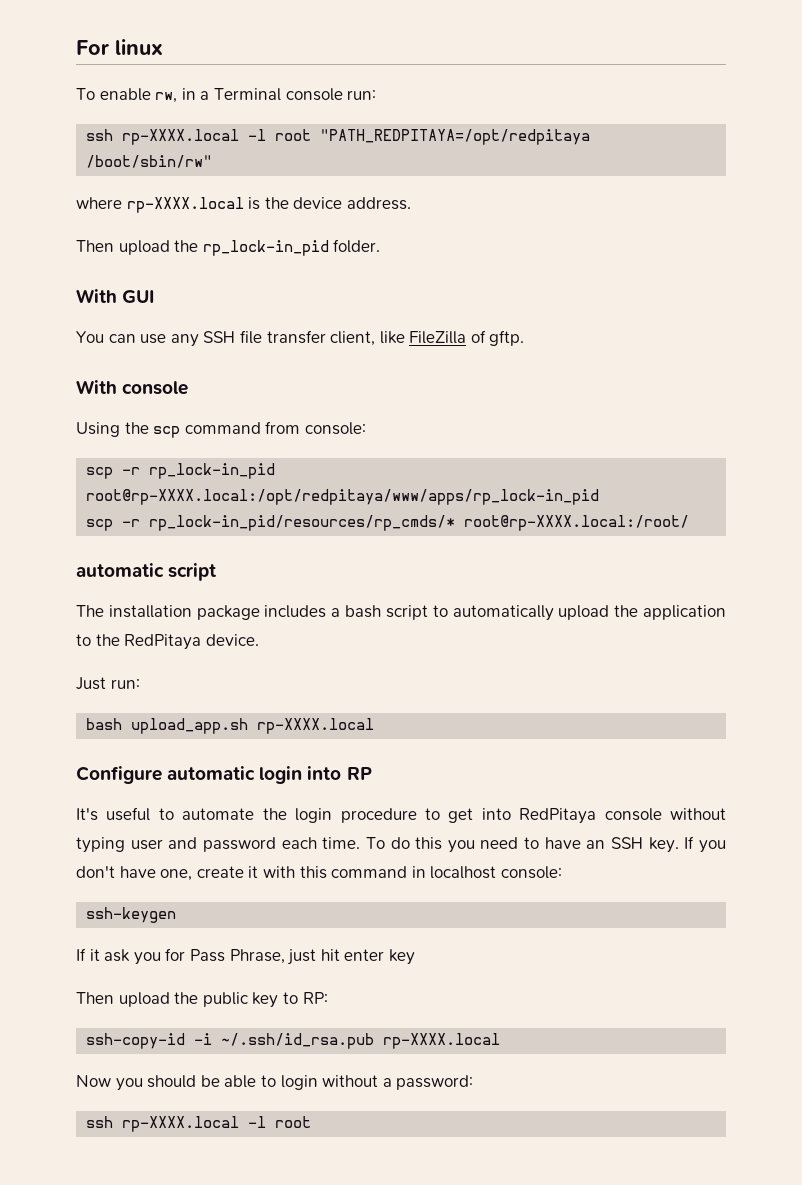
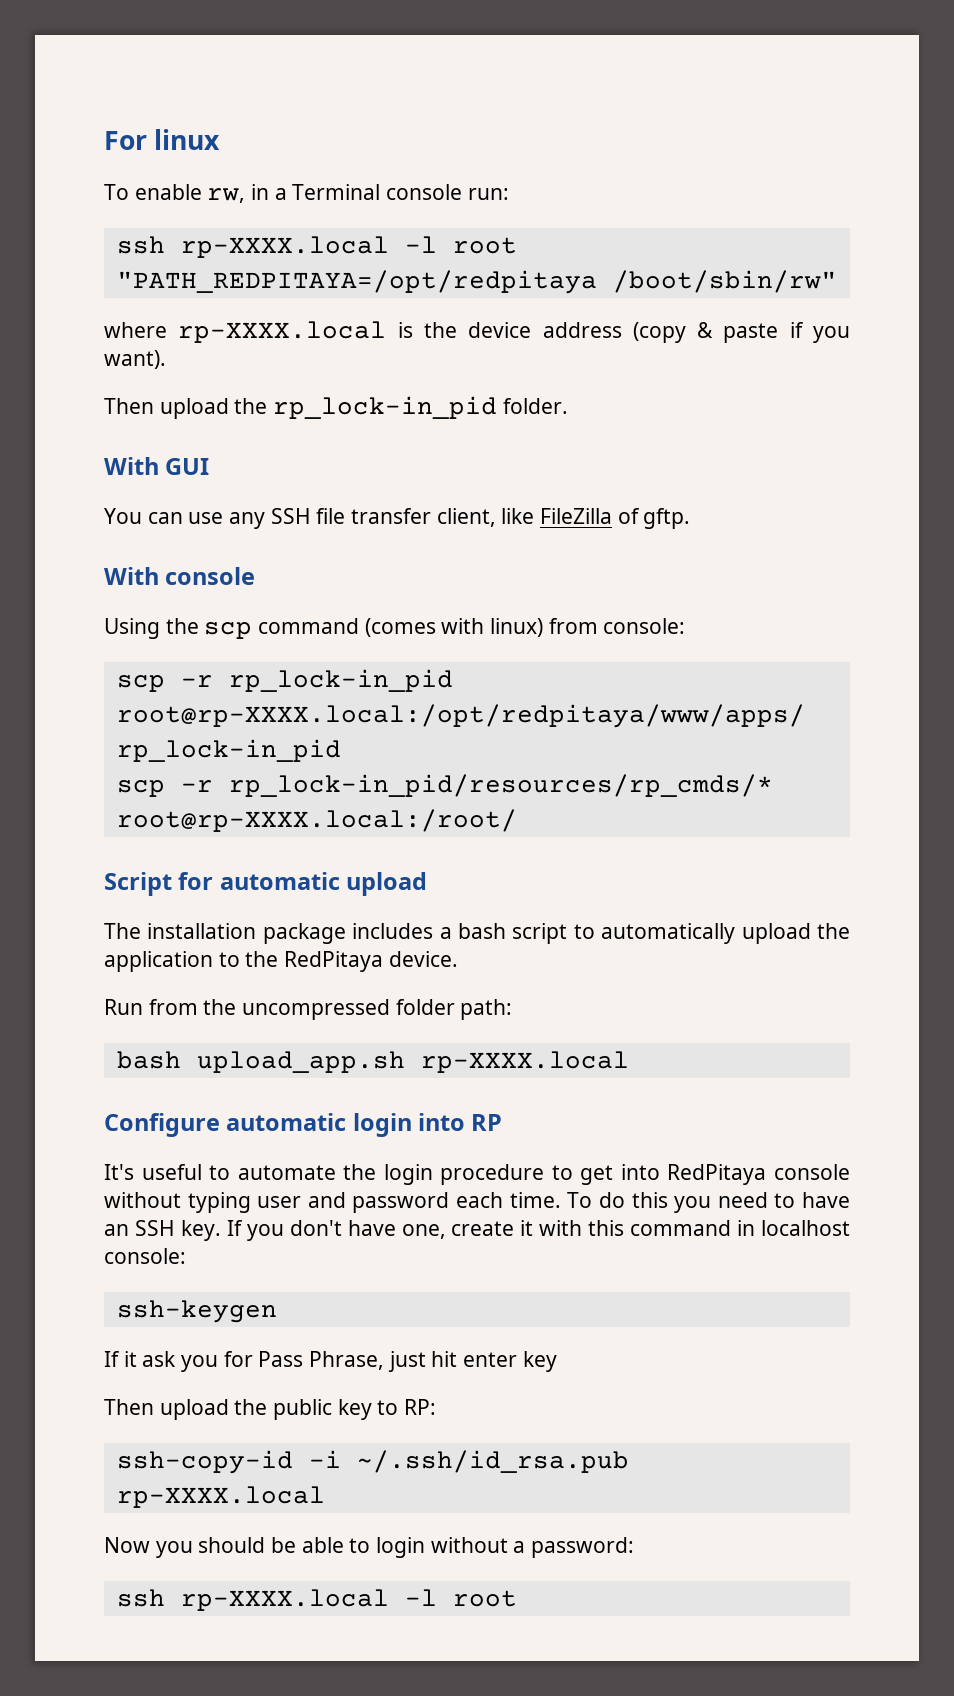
[346,197,411,210] address. -> [542,322,850,343] [104,350,166,369] address (copy & paste if you want).
(261, 428) none -> [364,618,544,637] (comes with linux)
[76,563,217,581] automatic script -> [104,872,428,896] Script for automatic upload
[76,677,140,690] Just run: -> [104,999,513,1020] Run from the uncompressed folder path:

